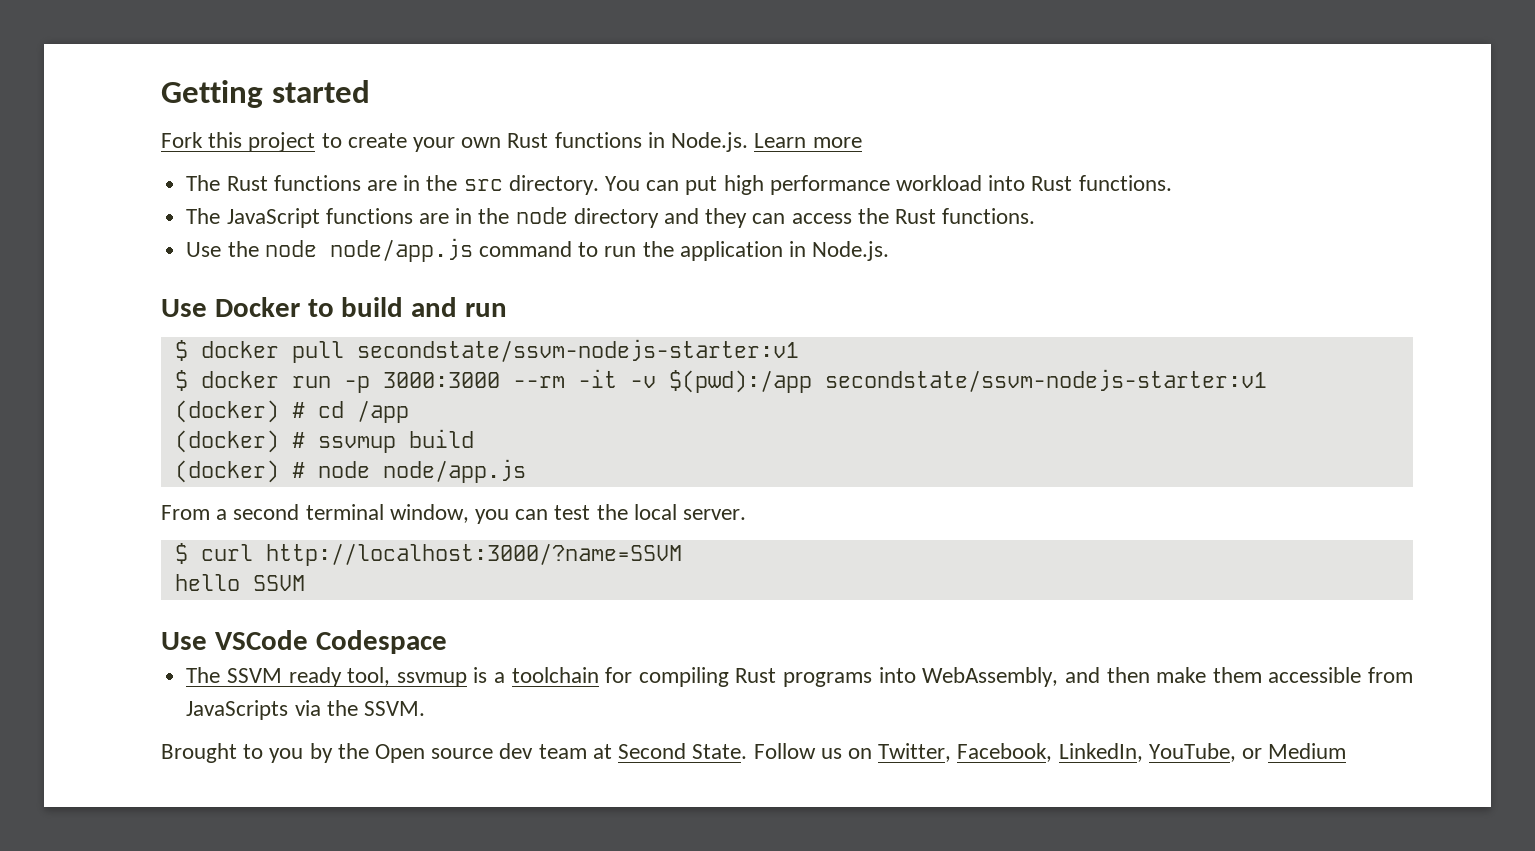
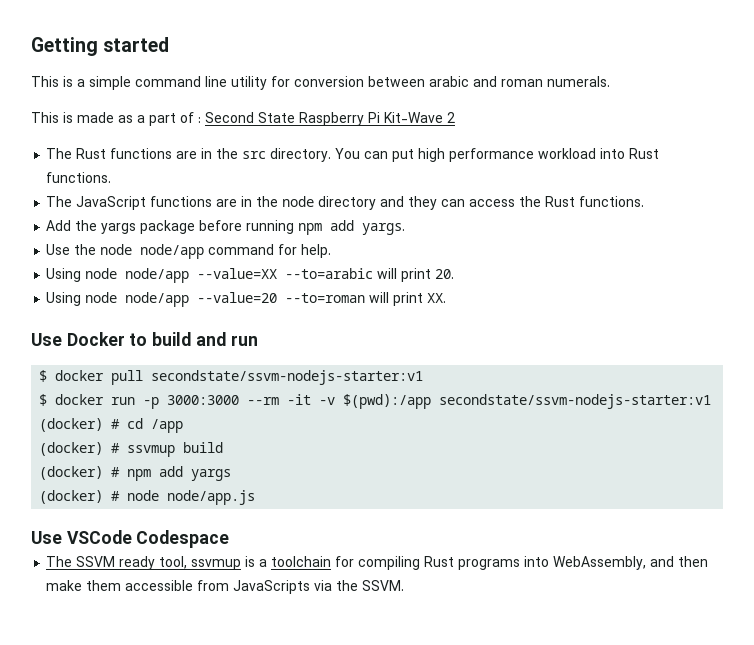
[161,132,862,152] Fork this project to create your own Rust functions in Node.js. Learn more -> [31,76,610,90] [31,112,455,126] This is a simple command line utility for conversion between arabic and roman numerals. // This is made as a part of : Second State Raspberry Pi Kit-Wave 2
[186,238,890,262] Use the node node/app.js command to run the application in Node.js. -> [46,220,406,235] [46,244,332,259] [46,268,455,283] [46,292,447,307] Add the yargs package before running npm add yargs. // Use the node node/app command for help. // Using node node/app --value=XX --to=arabic will print 20. // Using node node/app --value=20 --to=roman will print XX.
(474, 438) none -> [39,466,232,481] // (docker) # npm add yargs
[161,504,747,524] [174,543,682,566] [174,574,305,591] // From a second terminal window, you can test the local server. // $ curl http://localhost:3000/?name=SSVM // hello SSVM -> (256, 497) none
[161,743,1347,763] // Brought to you by the Open source dev team at Second State. Follow us on Twitter, Facebook, LinkedIn, YouTube, or Medium -> (405, 585) none

